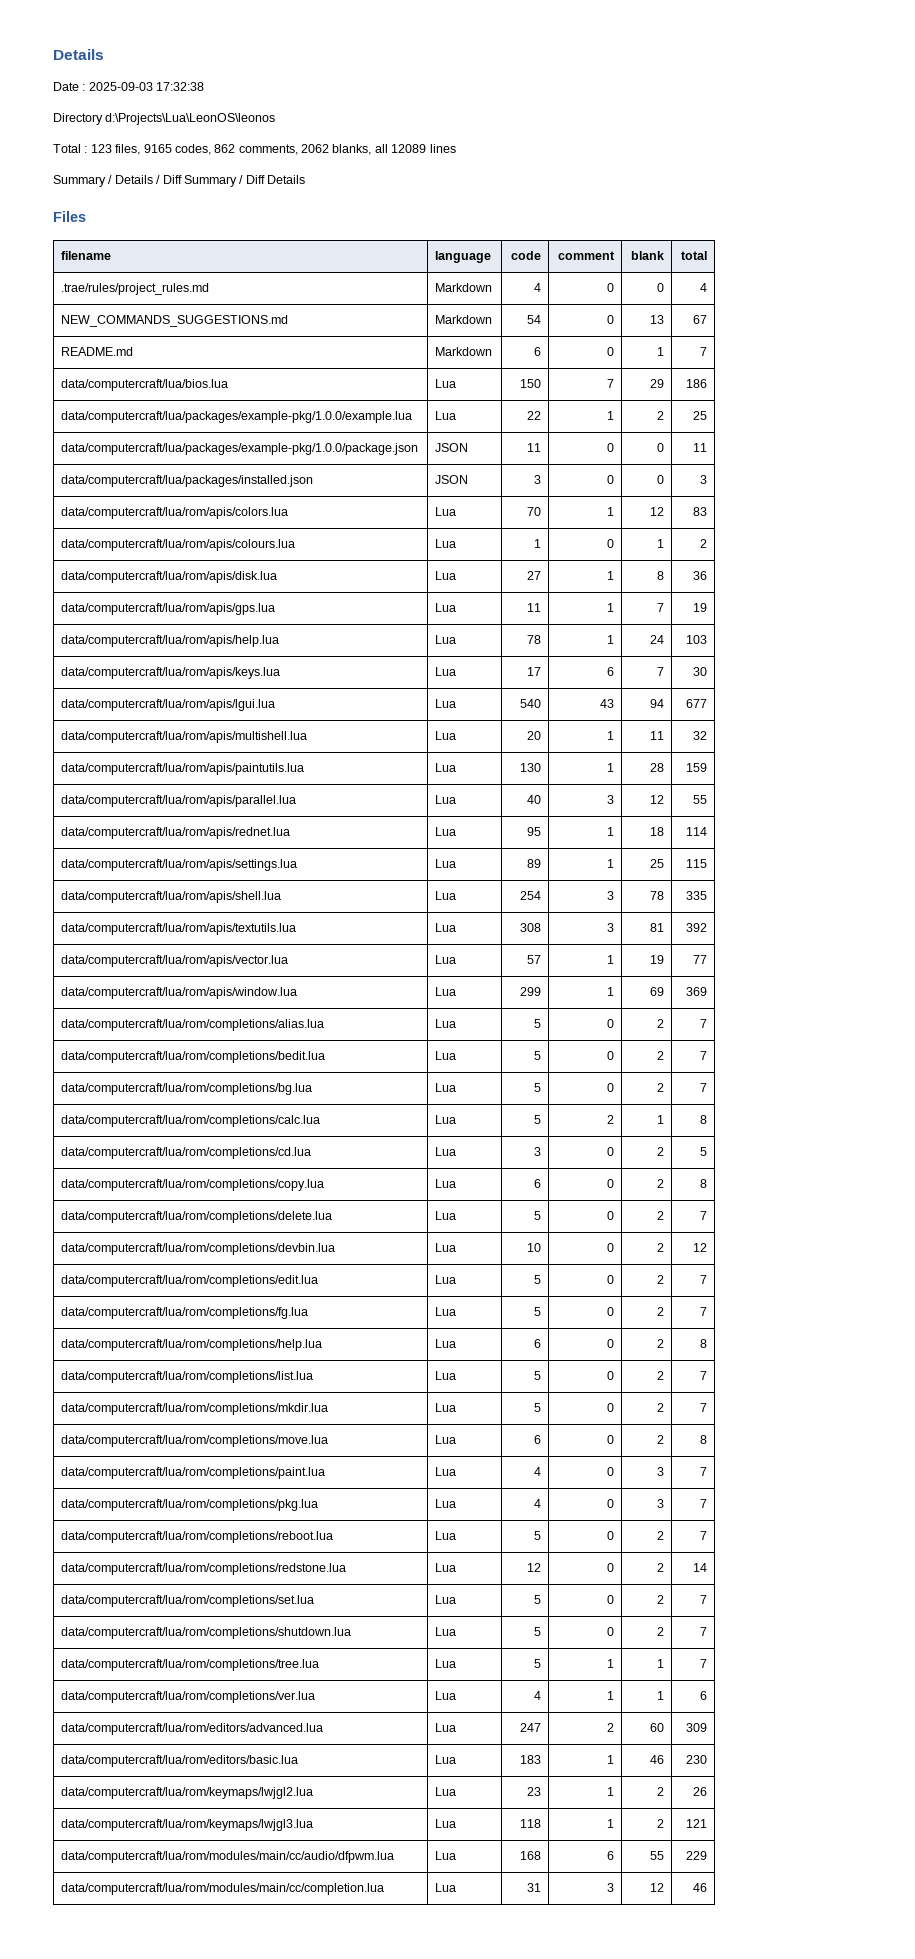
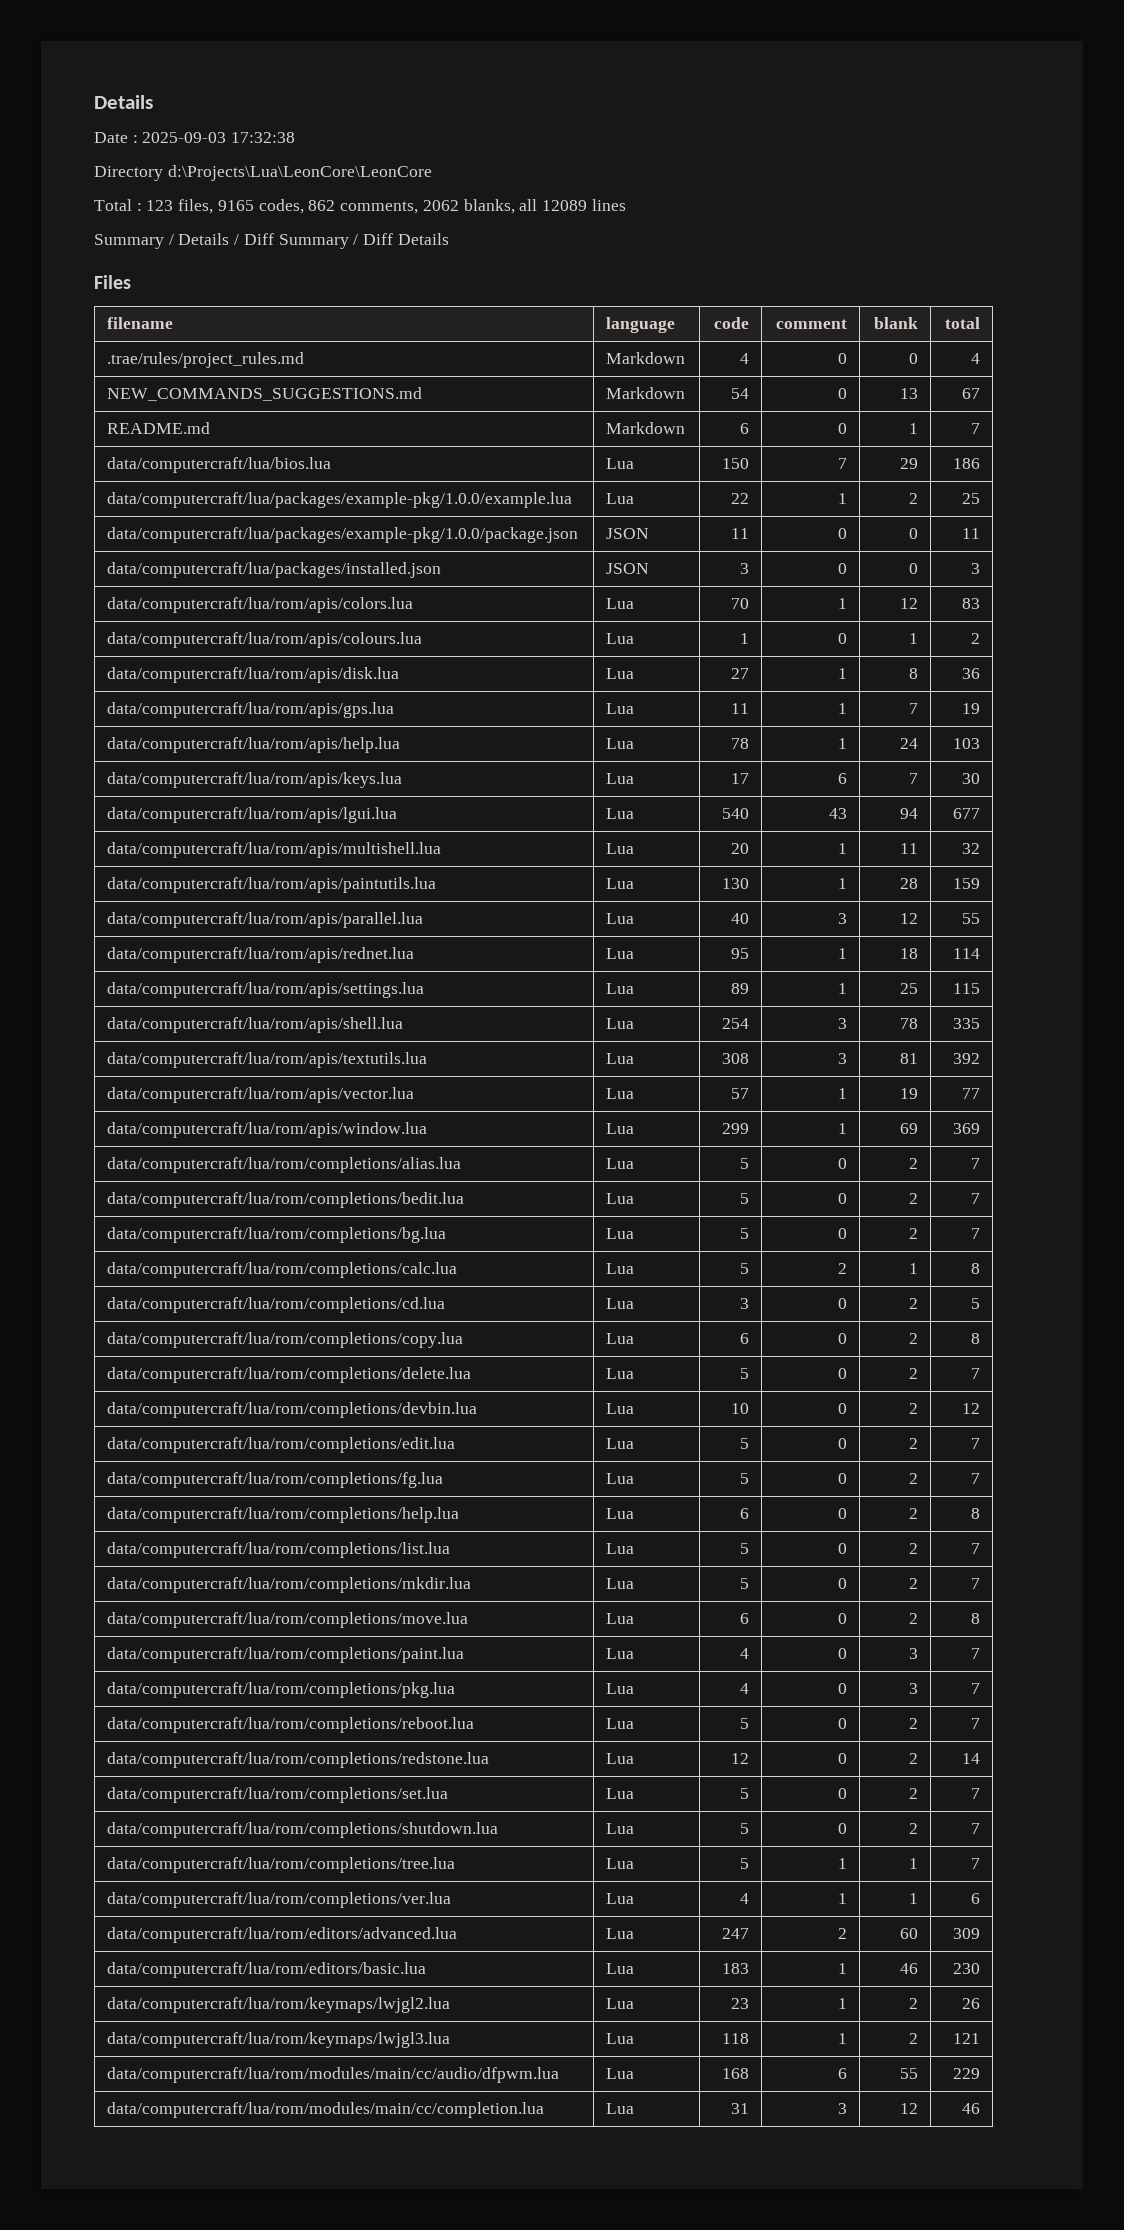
[105,113,276,125] d:\Projects\Lua\LeonOS\leonos -> [167,165,432,181] d:\Projects\Lua\LeonCore\LeonCore

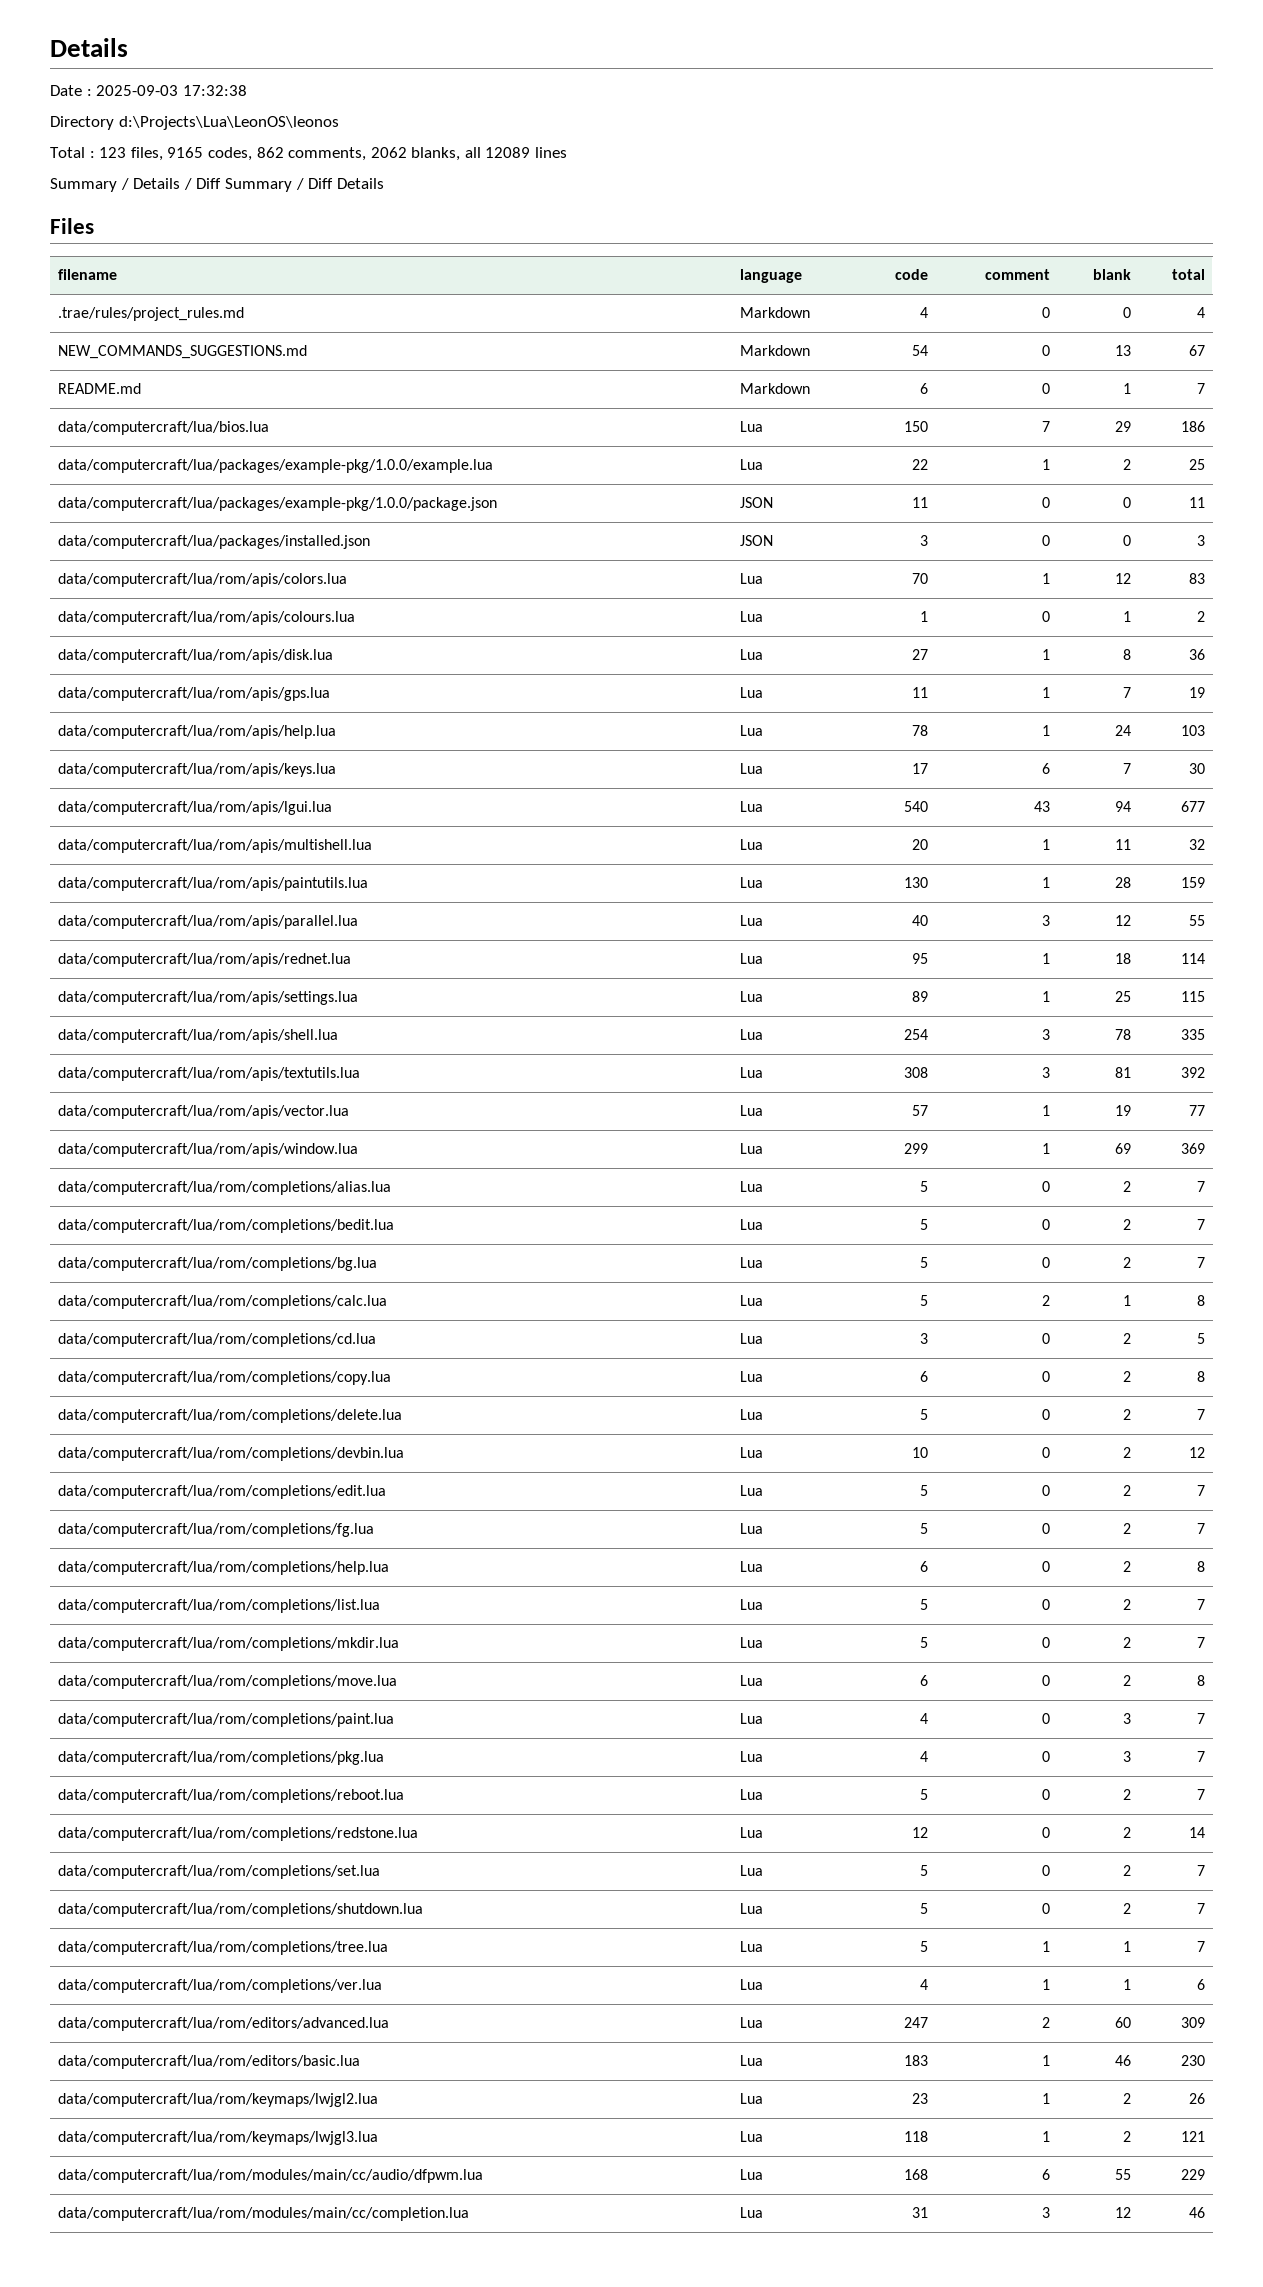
[167,165,432,181] d:\Projects\Lua\LeonCore\LeonCore -> [118,116,339,130] d:\Projects\Lua\LeonOS\leonos

